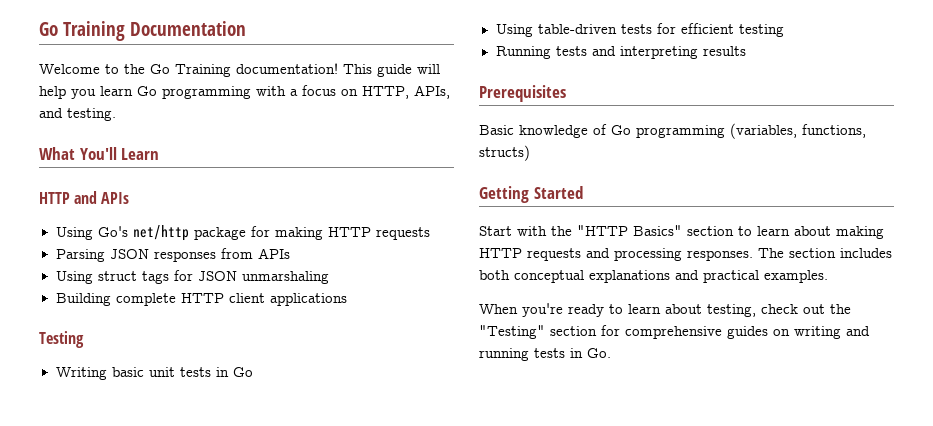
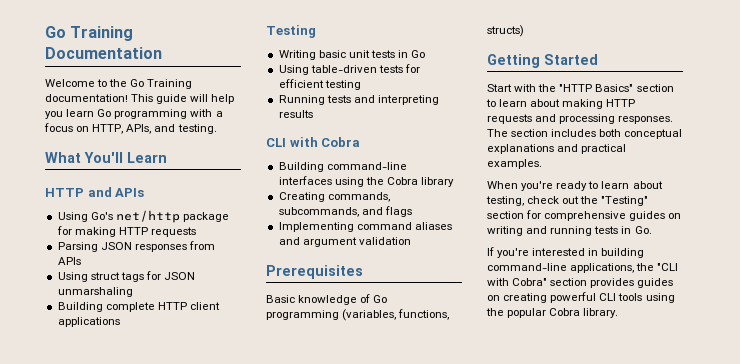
(746, 51) none -> [266,137,361,147] [278,162,407,172] [278,176,455,187] [278,192,390,202] [278,206,412,217] [278,222,452,232] [278,237,411,247] // CLI with Cobra // Building command-line interfaces using the Cobra library // Creating commands, subcommands, and flags // Implementing command aliases and argument validation
(611, 353) none -> [487,247,645,258] [487,263,679,273] [487,278,674,288] [487,292,675,303] [486,308,619,318] // If you're interested in building command-line applications, the "CLI with Cobra" section provides guides on creating powerful CLI tools using the popular Cobra library.

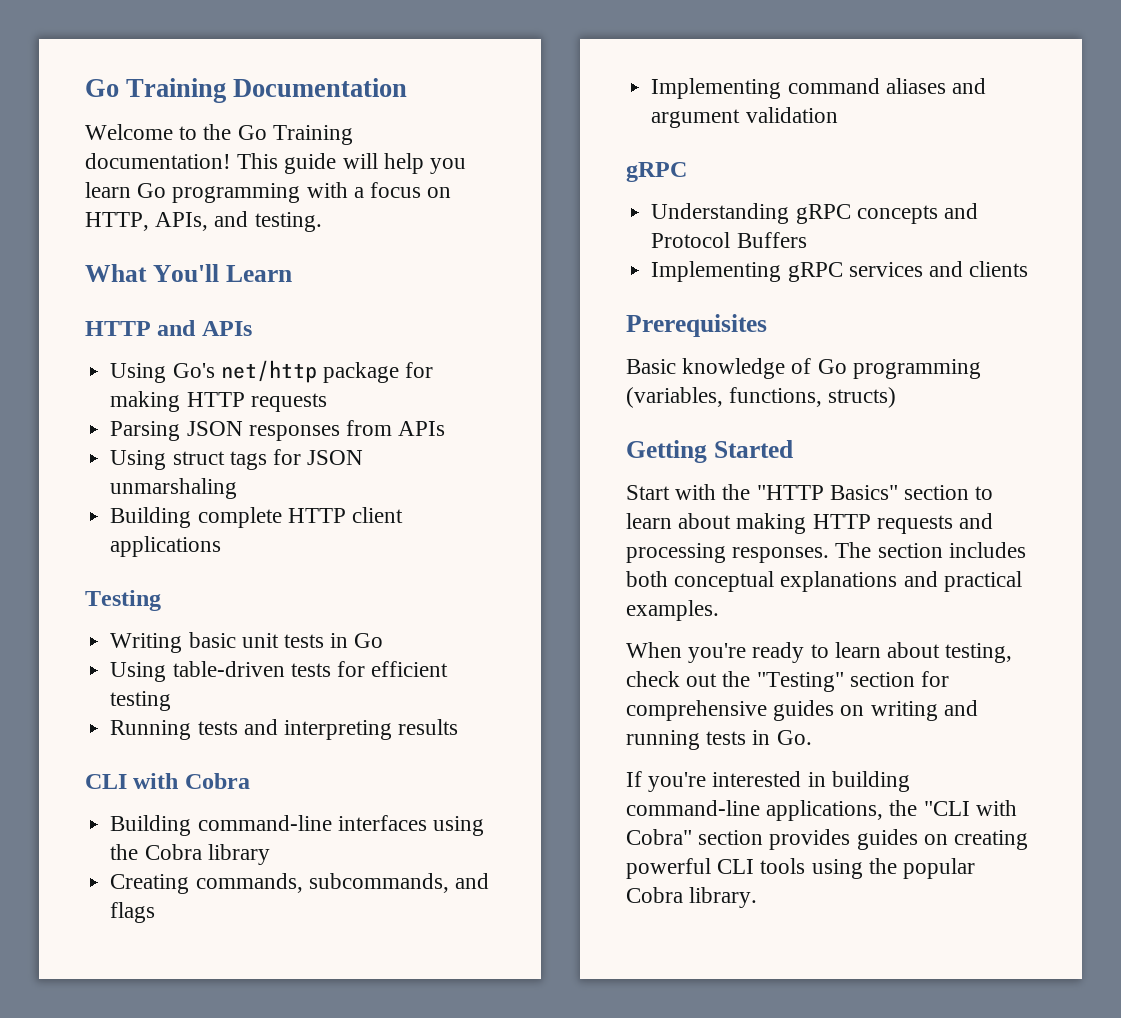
(411, 241) none -> [626,162,687,182] [651,203,978,224] [651,232,807,248] [651,261,1029,282] // gRPC // Understanding gRPC concepts and Protocol Buffers // Implementing gRPC services and clients

